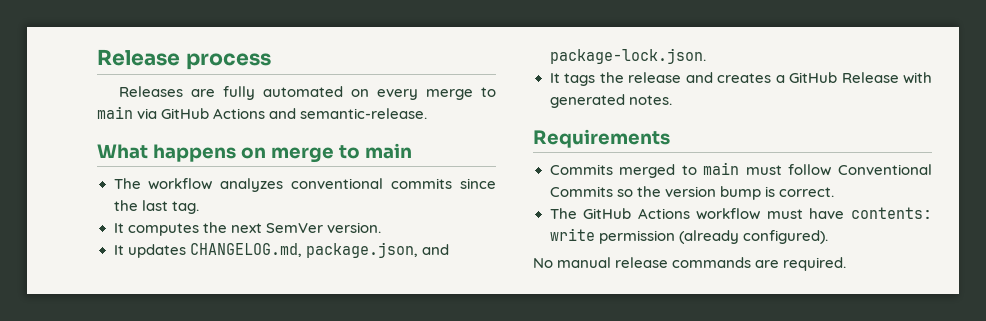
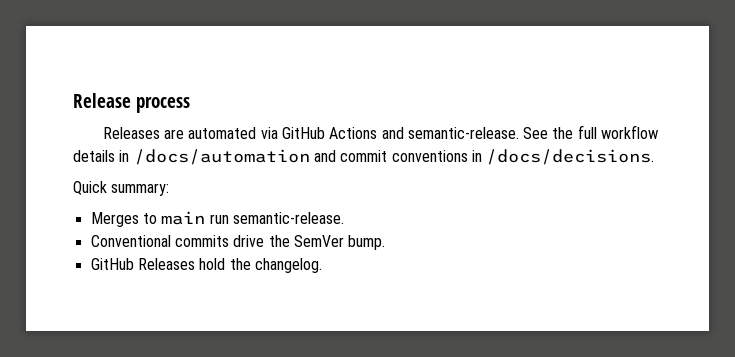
[223,86,497,100] [97,106,133,119] fully automated on every merge to main -> [188,127,257,139] automated
[97,143,412,163] [113,178,496,192] [113,200,199,214] [113,222,381,236] [113,242,449,258] [549,48,706,64] [549,72,932,86] [549,94,672,108] [533,129,670,148] [549,162,932,178] [549,186,834,200] [549,207,932,220] [549,228,828,244] [533,257,847,271] // What happens on merge to main // The workflow analyzes conventional commits since the last tag. // It computes the next SemVer version. // It updates CHANGELOG.md, package.json, and package-lock.json. // It tags the release and creates a GitHub Release with generated notes. // Requirements // Commits merged to main must follow Conventional Commits so the version bump is correct. // The GitHub Actions workflow must have contents: write permission (already configured). // No manual release commands are required. -> [523,125,659,139] [73,149,655,165] [73,181,170,196] [90,211,344,227] [90,235,386,250] [90,258,322,273] See the full workflow details in /docs/automation and commit conventions in /docs/decisions. // Quick summary: // Merges to main run semantic-release. // Conventional commits drive the SemVer bump. // GitHub Releases hold the changelog.

